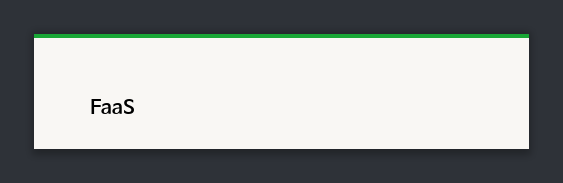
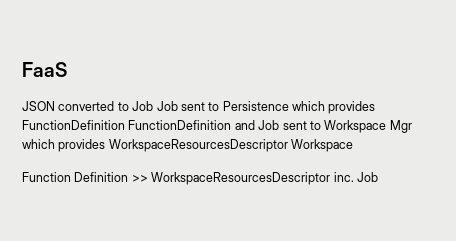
(135, 106) none -> [22,101,376,114] [22,120,412,133] [22,139,354,152] [22,172,378,185] // JSON converted to Job Job sent to Persistence which provides FunctionDefinition FunctionDefinition and Job sent to Workspace Mgr which provides WorkspaceResourcesDescriptor Workspace // Function Definition >> WorkspaceResourcesDescriptor inc. Job

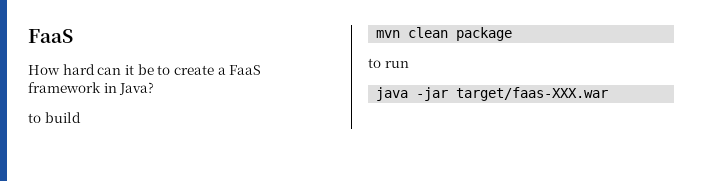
[22,101,376,114] [22,120,412,133] [22,139,354,152] [22,172,378,185] JSON converted to Job Job sent to Persistence which provides FunctionDefinition FunctionDefinition and Job sent to Workspace Mgr which provides WorkspaceResourcesDescriptor Workspace // Function Definition >> WorkspaceResourcesDescriptor inc. Job -> [28,64,262,75] [28,82,155,95] [28,112,81,123] [376,27,513,41] [368,58,409,68] [376,87,609,101] How hard can it be to create a FaaS framework in Java? // to build // mvn clean package // to run // java -jar target/faas-XXX.war

